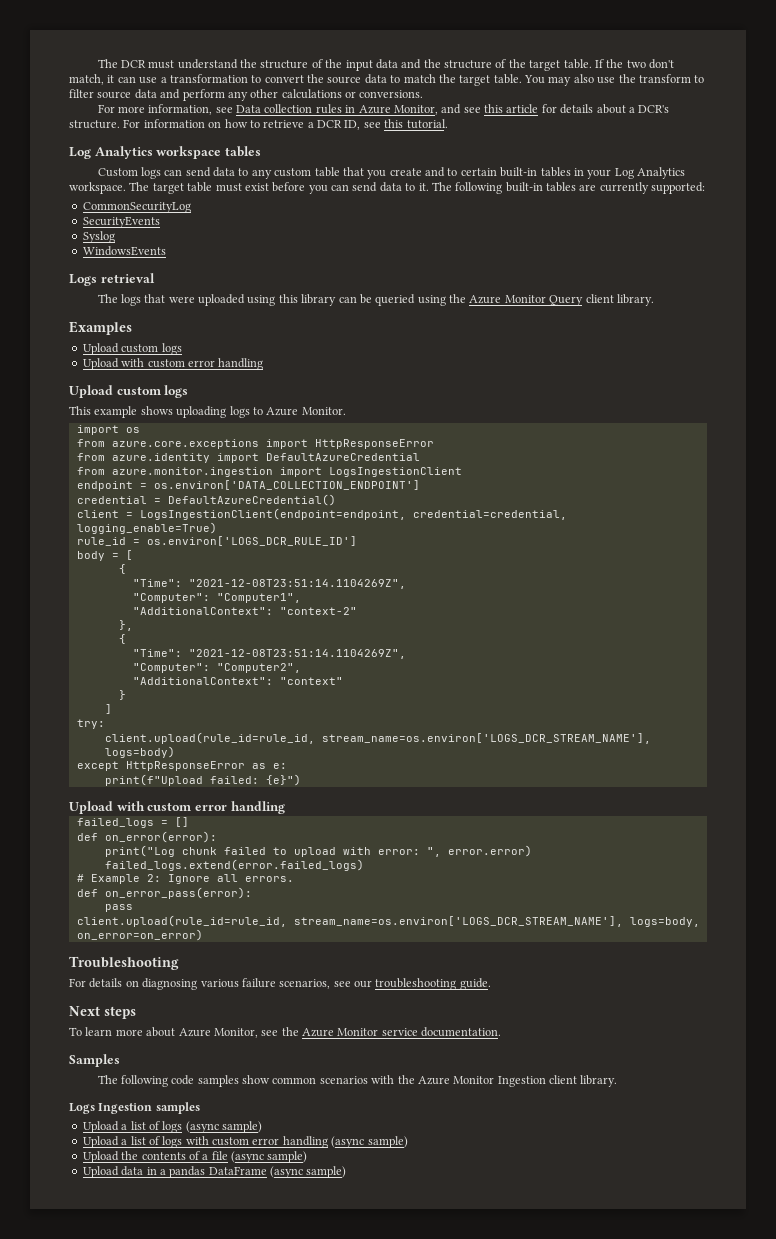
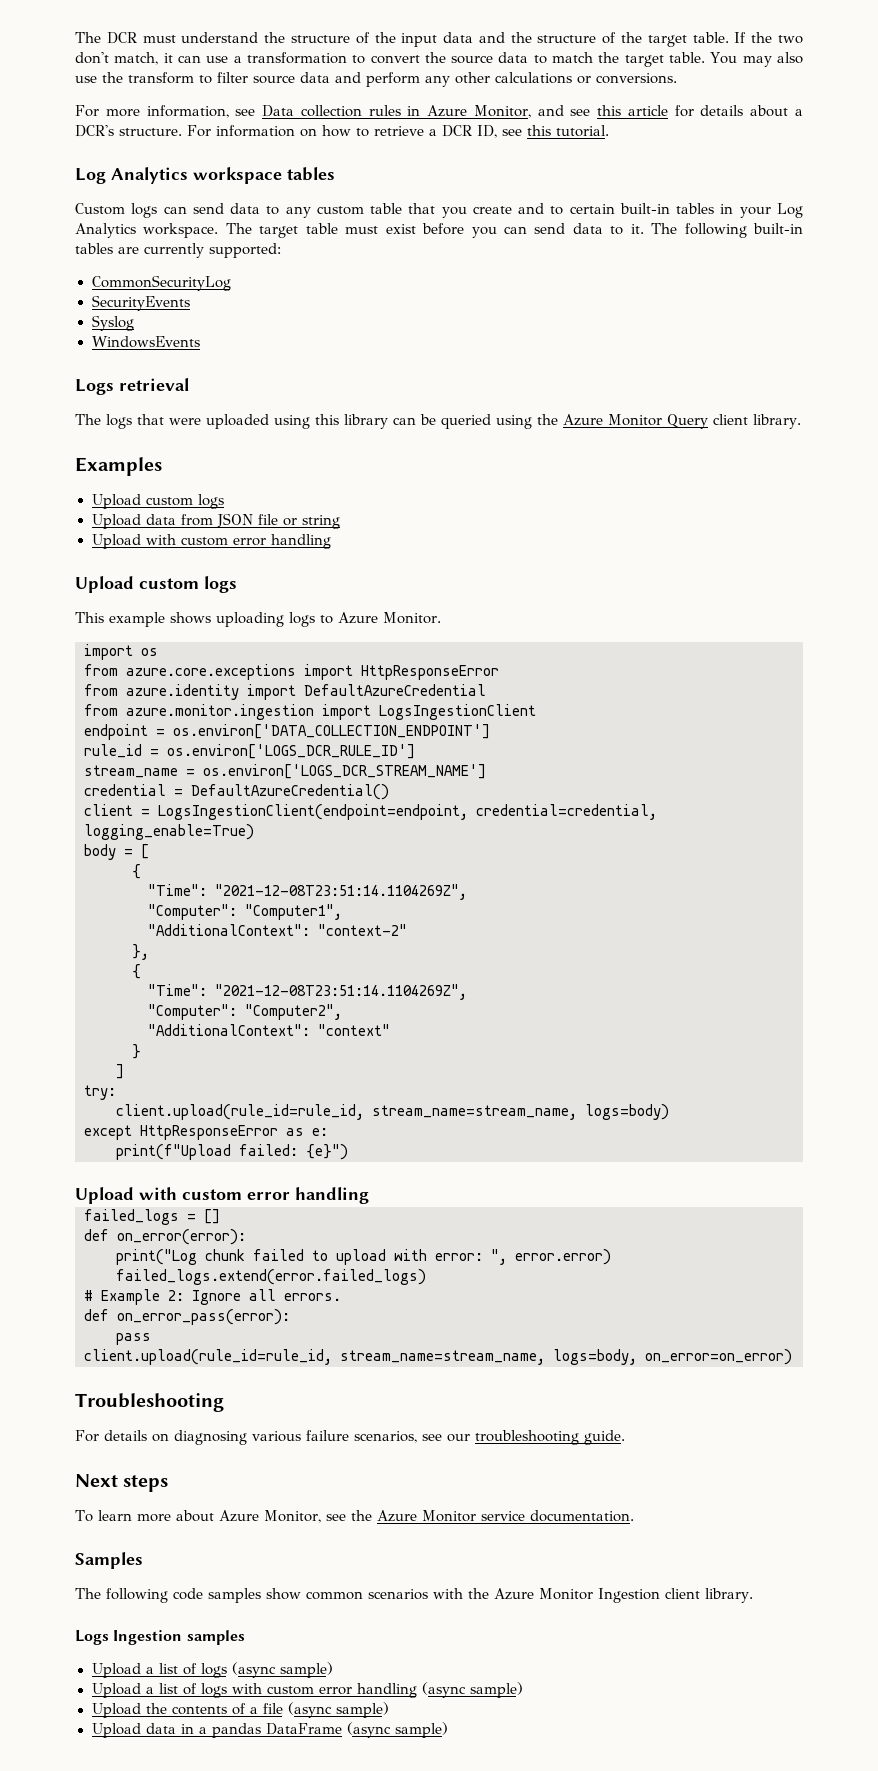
(182, 349) none -> [91,513,340,529] // Upload data from JSON file or string
(420, 485) none -> [84,744,415,759] [84,764,486,779] // rule_id = os.environ['LOGS_DCR_RULE_ID'] // stream_name = os.environ['LOGS_DCR_STREAM_NAME']
[76,536,357,546] // rule_id = os.environ['LOGS_DCR_RULE_ID'] -> (254, 832) none
[321,733,651,744] stream_name=os.environ['LOGS_DCR_STREAM_NAME'], -> [372,1105,577,1120] stream_name=stream_name,
[293,916,623,927] stream_name=os.environ['LOGS_DCR_STREAM_NAME'], -> [340,1350,545,1365] stream_name=stream_name,

